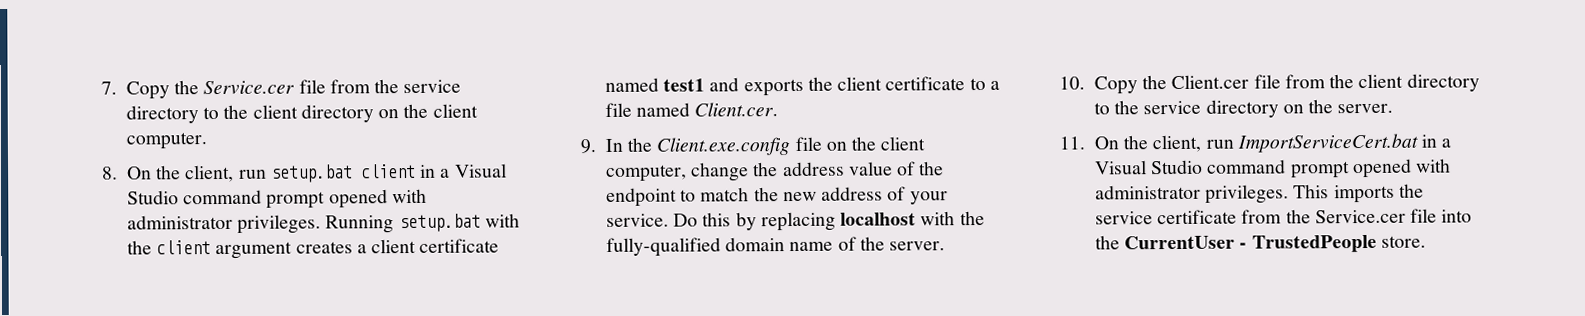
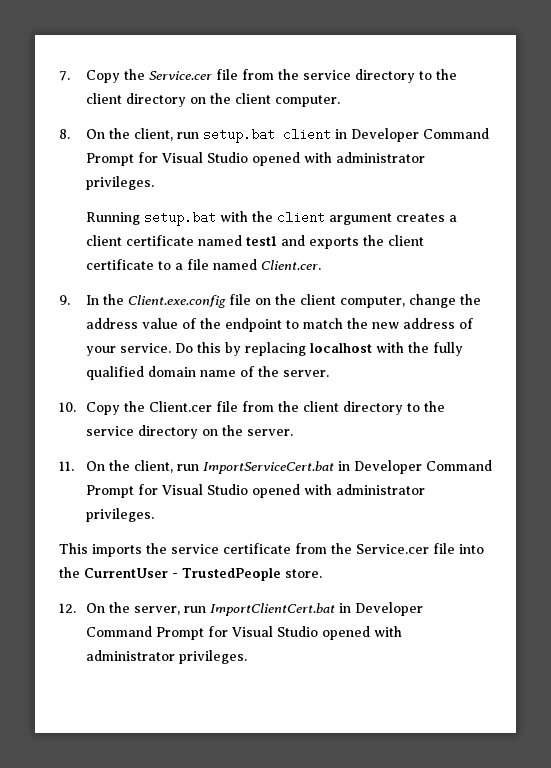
[440,163,507,178] [126,188,427,209] [126,214,322,234] a Visual Studio command prompt opened with administrator privileges. -> [350,128,489,142] [85,152,425,166] [85,176,154,190] Developer Command Prompt for Visual Studio opened with administrator privileges. //
[605,237,721,257] fully-qualified -> [432,342,463,356] [85,366,144,380] fully qualified
[1441,138,1452,148] [1094,158,1452,179] [1094,184,1290,204] a Visual Studio command prompt opened with administrator privileges. -> [353,460,492,474] [85,484,425,498] [85,508,154,522] Developer Command Prompt for Visual Studio opened with administrator privileges. //
(1426, 241) none -> [59,602,423,616] [85,626,402,640] [85,650,247,664] // 12. On the server, run ImportClientCert.bat in Developer Command Prompt for Visual Studio opened with administrator privileges.

